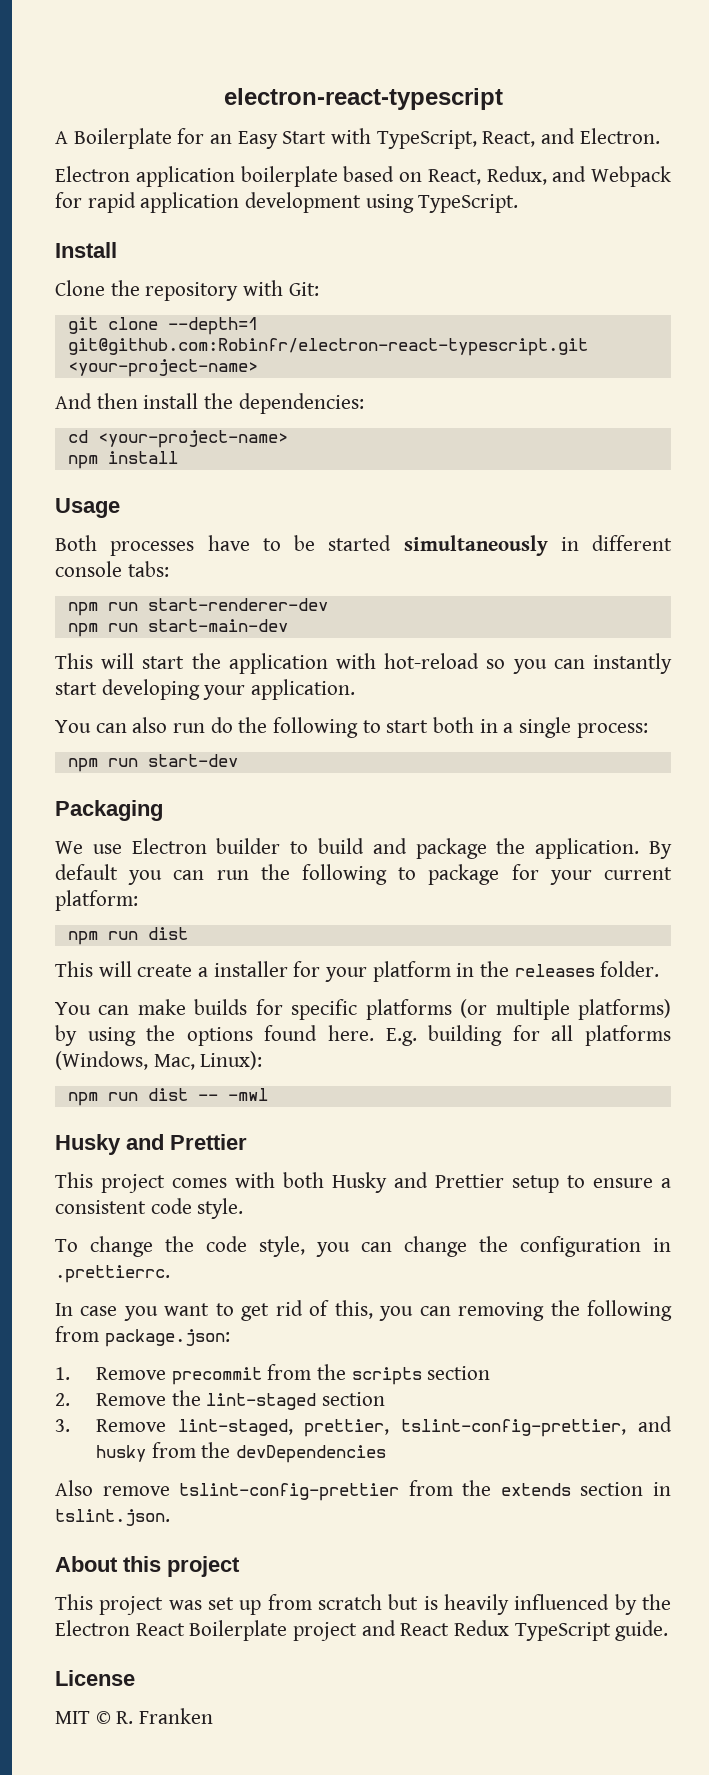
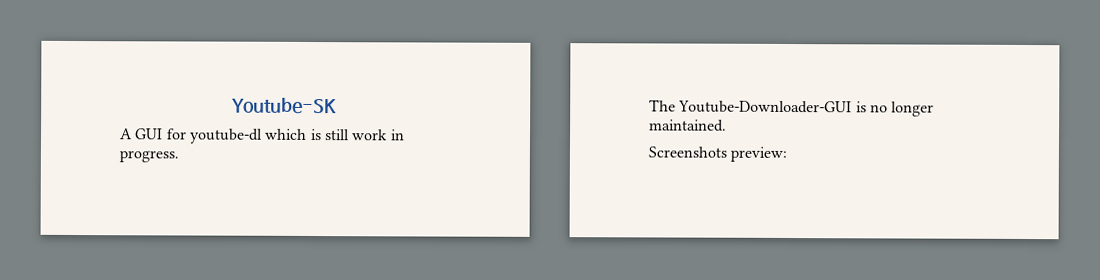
[223,88,503,110] electron-react-typescript -> [230,97,337,115] Youtube-SK
[73,128,660,149] [55,166,671,187] [55,192,519,213] [55,242,117,258] [55,280,319,301] [67,317,258,335] [67,338,588,356] [67,359,258,377] [55,393,364,414] [67,430,288,448] [67,451,178,469] [55,498,120,518] [55,535,672,556] [55,561,169,577] [67,598,328,616] [67,619,288,637] [55,653,672,674] [55,679,356,700] [55,717,648,738] [67,754,238,772] [55,800,163,821] [55,838,672,859] [55,864,672,885] [55,890,138,911] [67,927,188,945] [55,961,660,982] [55,999,672,1020] [55,1025,672,1046] [55,1051,263,1070] [67,1088,268,1106] [55,1134,247,1155] [55,1172,671,1193] [55,1198,244,1219] [55,1236,671,1257] [55,1265,170,1283] [55,1300,672,1321] [55,1326,230,1347] [55,1364,491,1385] [55,1390,385,1410] [55,1416,672,1437] [95,1442,386,1463] [55,1480,671,1501] [55,1509,170,1526] [55,1556,240,1577] [55,1594,671,1615] [55,1620,669,1641] [55,1670,135,1686] [55,1708,214,1724] Boilerplate for an Easy Start with TypeScript, React, and Electron. // Electron application boilerplate based on React, Redux, and Webpack for rapid application development using TypeScript. // Install // Clone the repository with Git: // git clone --depth=1 git@github.com:Robinfr/electron-react-typescript.git <your-project-name> // And then install the dependencies: // cd <your-project-name> // npm install // Usage // Both processes have to be started simultaneously in different console tabs: // npm run start-renderer-dev // npm run start-main-dev // This will start the application with hot-reload so you can instantly start developing your application. // You can also run do the following to start both in a single process: // npm run start-dev // Packaging // We use Electron builder to build and package the application. By default you can run the following to package for your current platform: // npm run dist // This will create a installer for your platform in the releases folder. // You can make builds for specific platforms (or multiple platforms) by using the options found here. E.g. building for all platforms (Windows, Mac, Linux): // npm run dist -- -mwl // Husky and Prettier // This project comes with both Husky and Prettier setup to ensure a consistent code style. // To change the code style, you can change the configuration in .prettierrc. // In case you want to get rid of this, you can removing the following from package.json: // 1. Remove precommit from the scripts section // 2. Remove the lint-staged section // 3. Remove lint-staged, prettier, tslint-config-prettier, and husky from the devDependencies // Also remove tslint-config-prettier from the extends section in tslint.json. // About this project // This project was set up from scratch but is heavily influenced by the Electron React Boilerplate project and React Redux TypeScript guide. // License // MIT © R. Franken -> [134,128,405,144] [119,150,179,163] [649,99,935,117] [649,119,727,132] [648,146,788,162] GUI for youtube-dl which is still work in progress. // The Youtube-Downloader-GUI is no longer maintained. // Screenshots preview:

